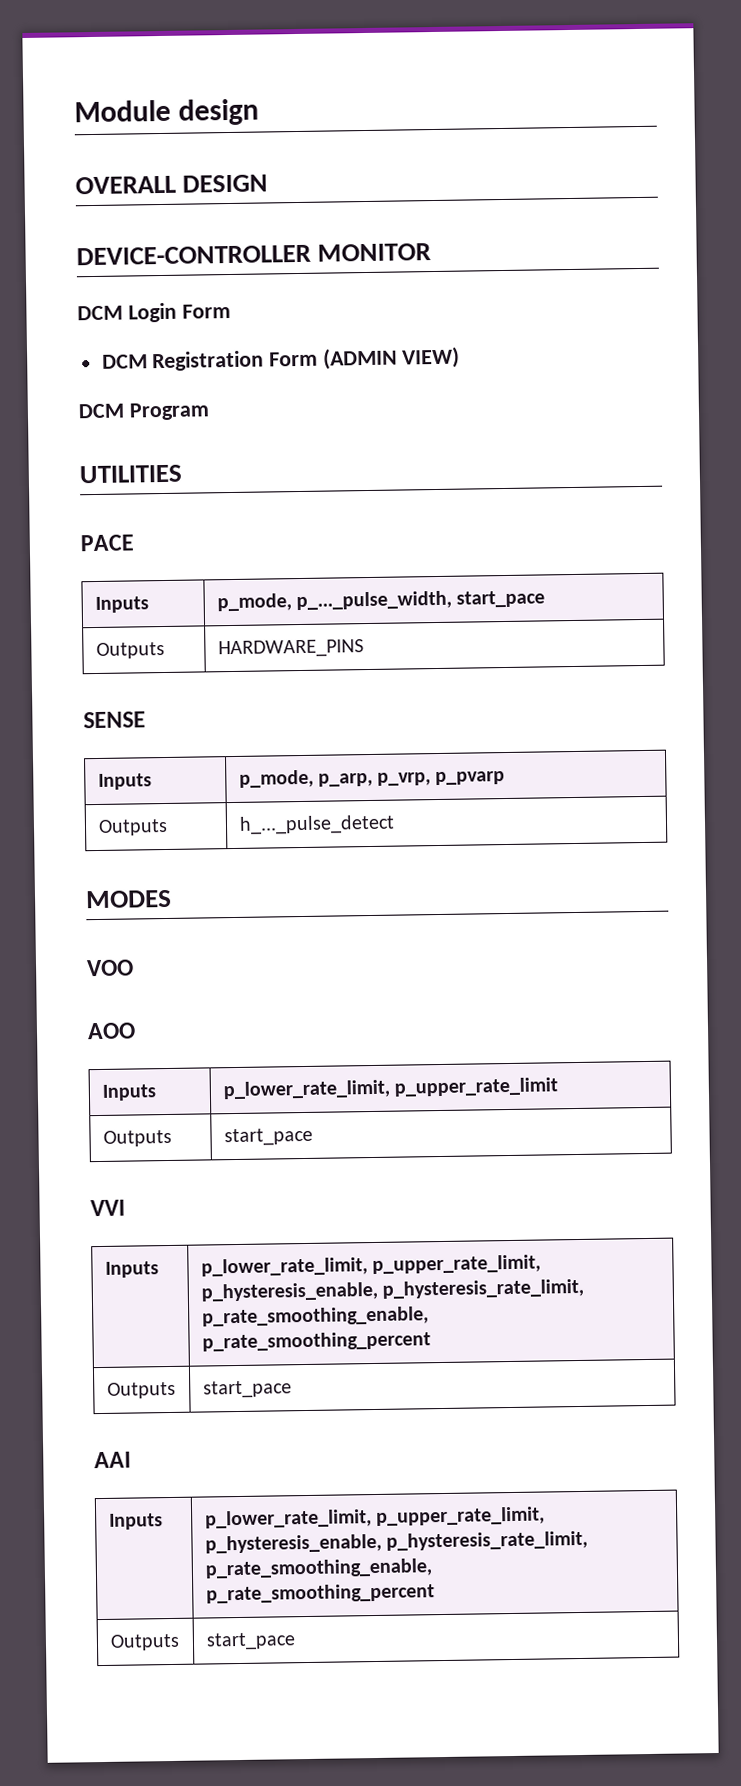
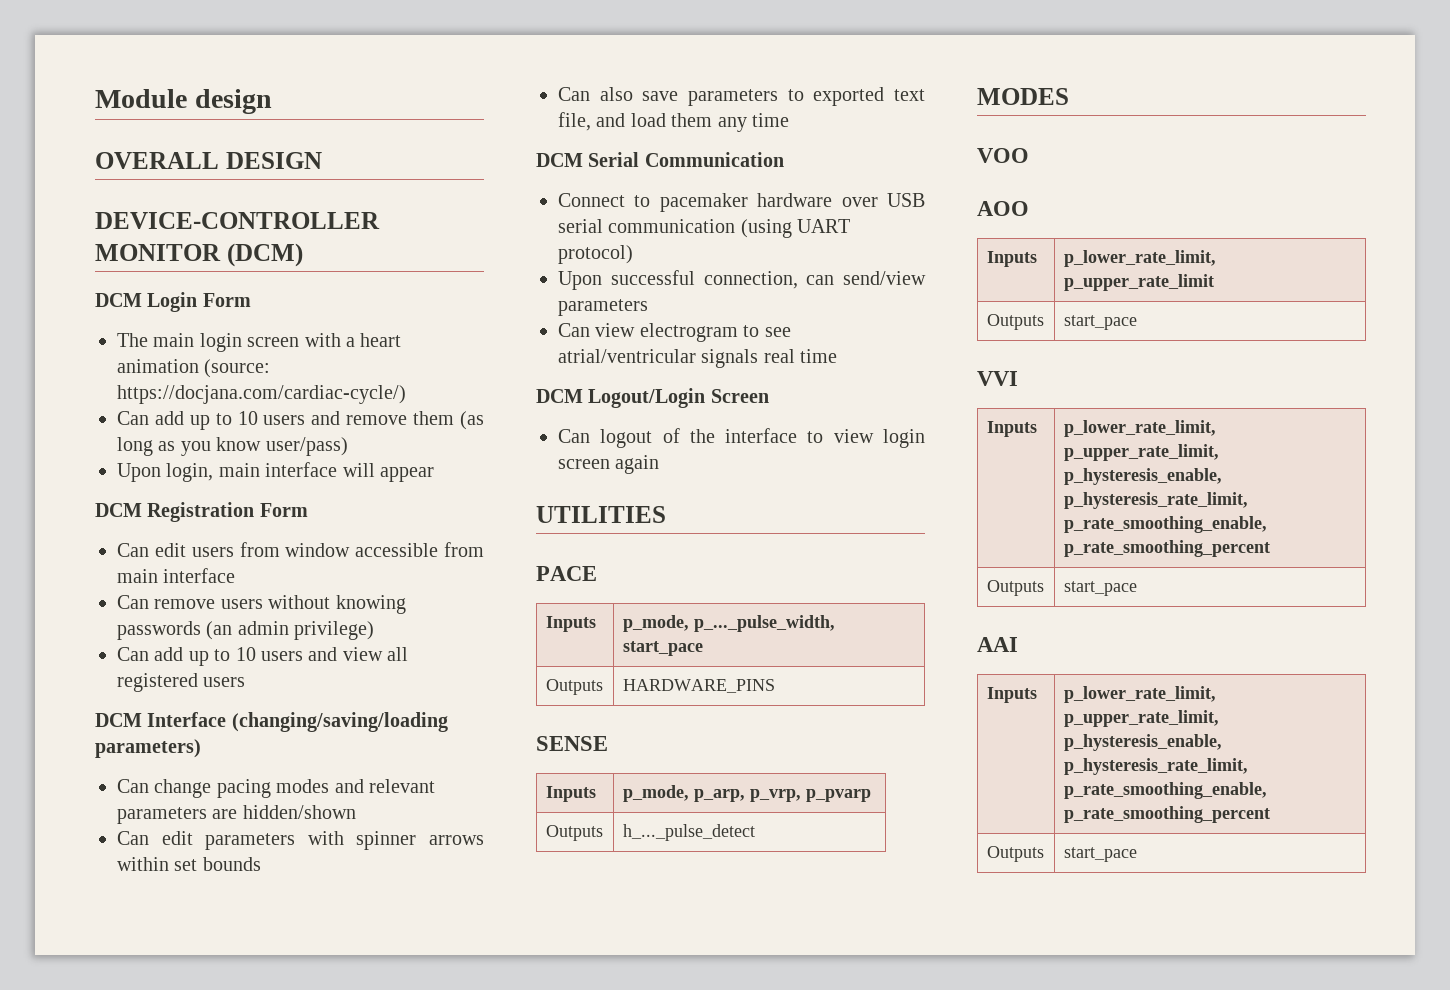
(432, 252) none -> [226,243,303,267] (DCM)
[101,346,460,372] [78,402,210,421] DCM Registration Form (ADMIN VIEW) // DCM Program -> [117,333,402,352] [117,359,271,378] [117,385,406,404] [117,411,484,430] [117,437,348,456] [117,462,434,482] [95,502,308,522] [117,542,484,557] [117,568,236,583] [117,595,406,614] [117,621,375,640] [117,647,409,666] [117,673,246,692] [95,712,448,732] [95,739,201,758] [117,779,435,798] [117,805,356,824] [117,831,484,850] [117,857,261,871] [558,87,925,106] [558,112,789,132] [536,152,784,167] [558,193,925,212] [558,219,851,238] [558,245,633,264] [558,270,926,290] [558,299,648,316] [558,323,791,342] [558,349,838,368] [536,388,769,408] [558,428,925,448] [558,455,660,474] The main login screen with a heart animation (source: https://docjana.com/cardiac-cycle/) // Can add up to 10 users and remove them (as long as you know user/pass) // Upon login, main interface will appear // DCM Registration Form // Can edit users from window accessible from main interface // Can remove users without knowing passwords (an admin privilege) // Can add up to 10 users and view all registered users // DCM Interface (changing/saving/loading parameters) // Can change pacing modes and relevant parameters are hidden/shown // Can edit parameters with spinner arrows within set bounds // Can also save parameters to exported text file, and load them any time // DCM Serial Communication // Connect to pacemaker hardware over USB serial communication (using UART protocol) // Upon successful connection, can send/view parameters // Can view electrogram to see atrial/ventricular signals real time // DCM Logout/Login Screen // Can logout of the interface to view login screen again

